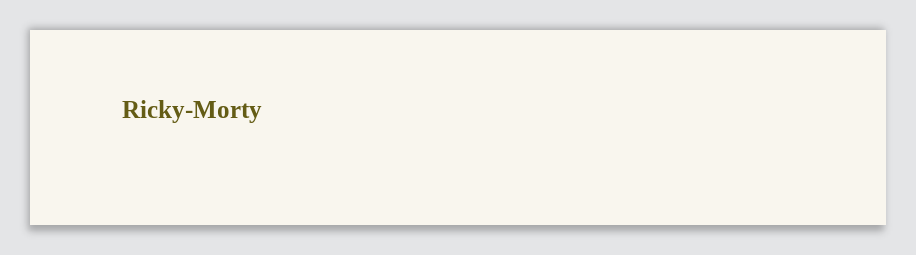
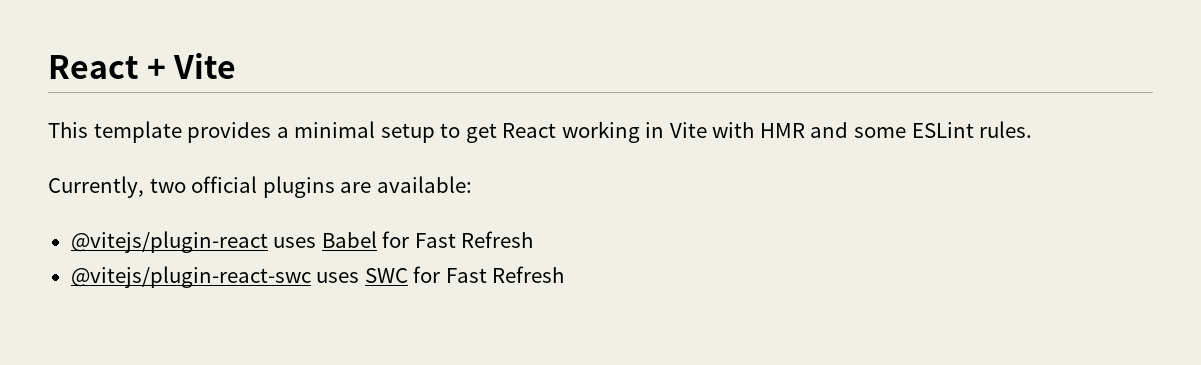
[122,100,262,123] Ricky-Morty -> [48,53,237,79] [48,121,1033,143] [48,176,472,198] [70,231,534,253] [70,266,565,288] React + Vite // This template provides a minimal setup to get React working in Vite with HMR and some ESLint rules. // Currently, two official plugins are available: // @vitejs/plugin-react uses Babel for Fast Refresh // @vitejs/plugin-react-swc uses SWC for Fast Refresh

